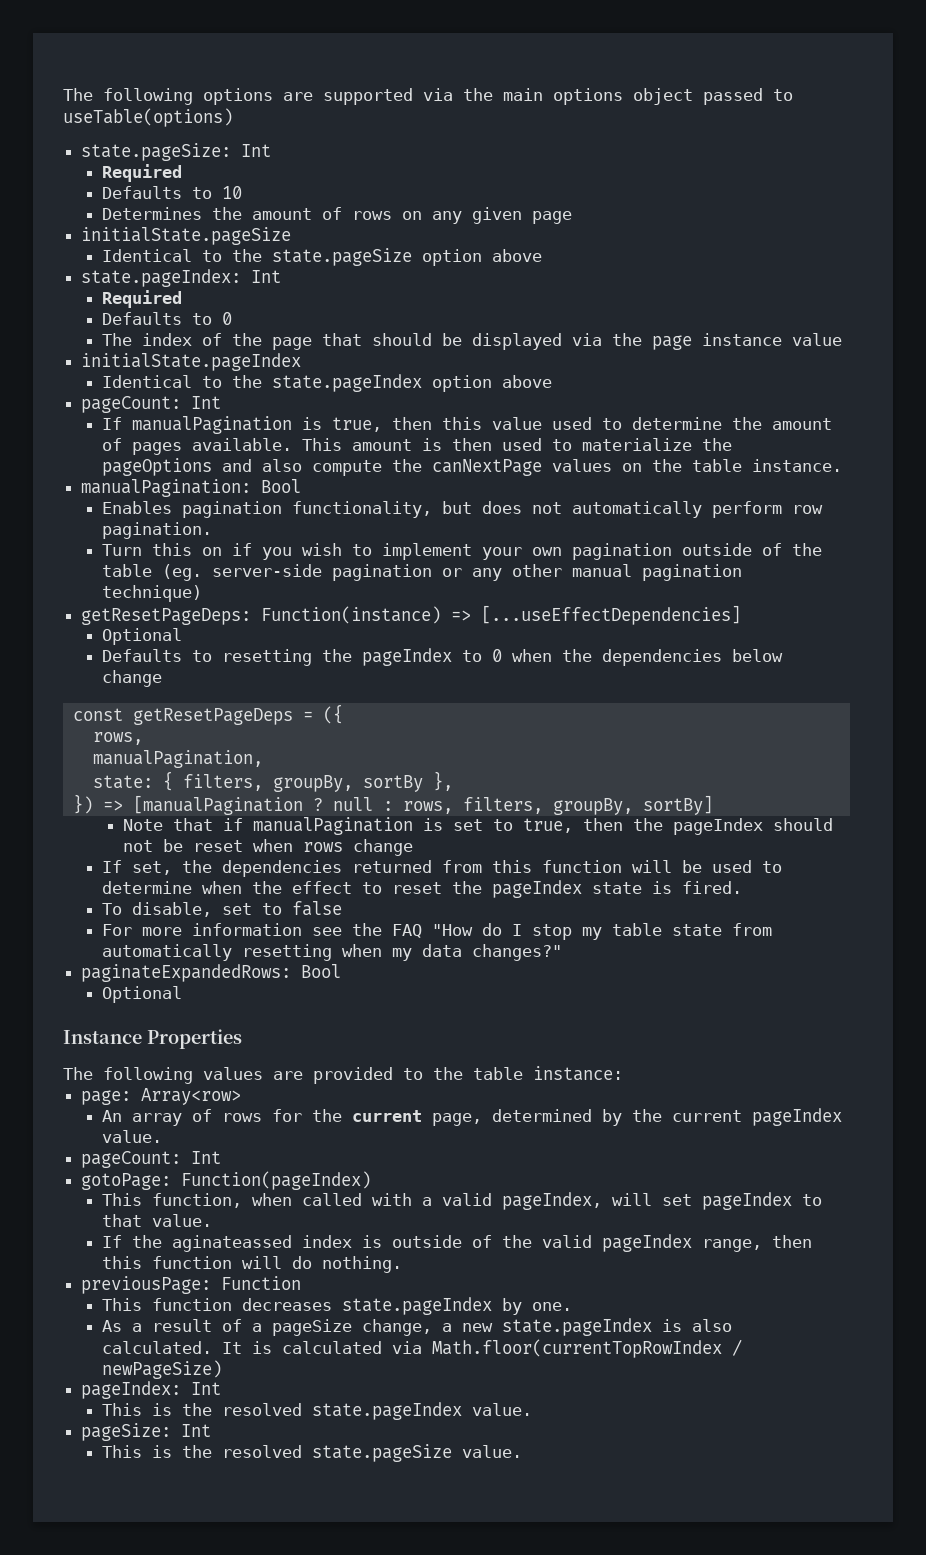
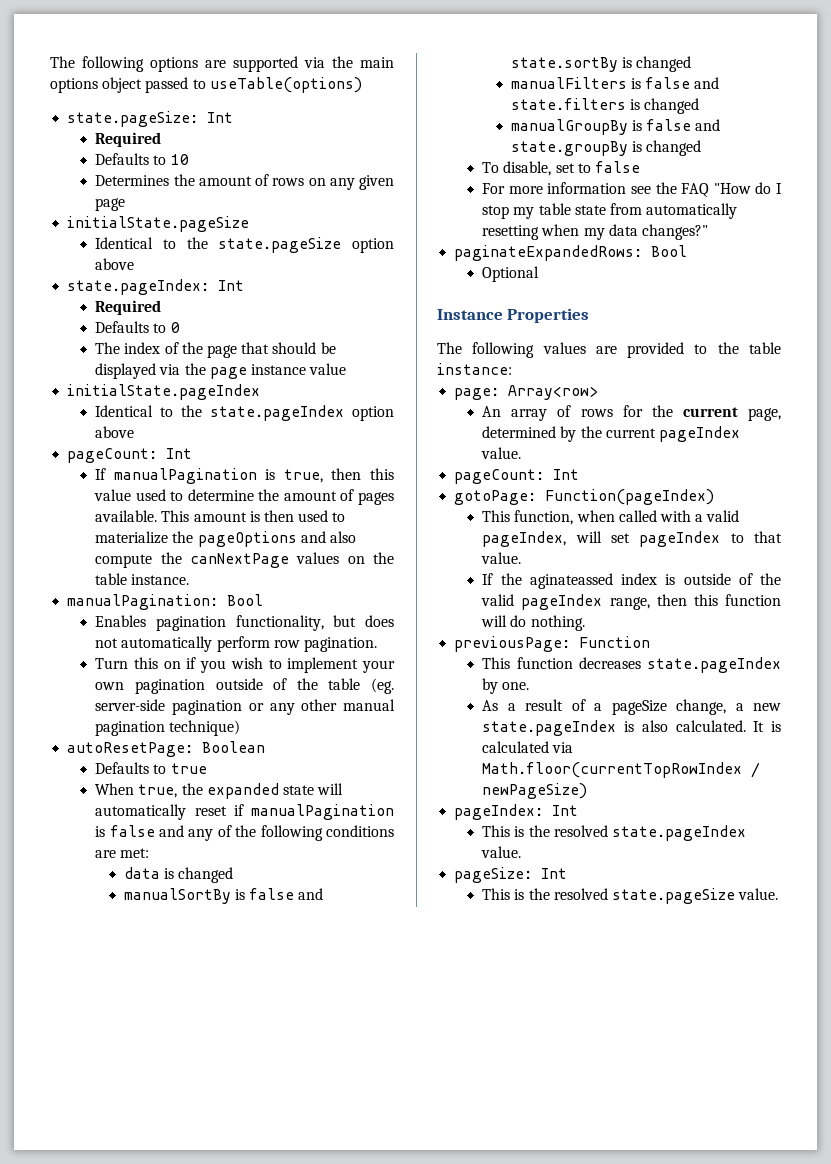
[81,605,742,625] [102,628,183,645] [102,648,784,666] [102,670,163,687] [72,704,343,725] [92,732,143,745] [92,750,263,768] [92,771,453,792] [72,794,713,815] [122,817,833,835] [122,839,413,856] [102,860,783,877] [102,880,743,898] getResetPageDeps: Function(instance) => [...useEffectDependencies] // Optional // Defaults to resetting the pageIndex to 0 when the dependencies below change // const getResetPageDeps = ({ // rows, // manualPagination, // state: { filters, groupBy, sortBy }, // }) => [manualPagination ? null : rows, filters, groupBy, sortBy] // Note that if manualPagination is set to true, then the pageIndex should not be reset when rows change // If set, the dependencies returned from this function will be used to determine when the effect to reset the pageIndex state is fired. -> [67,741,266,757] [95,762,207,774] [95,783,344,799] [95,804,394,820] [95,825,394,841] [95,848,150,858] [123,867,233,883] [123,888,324,904] [510,56,691,72] [510,77,720,89] [510,98,699,114] [510,119,721,135] [510,140,701,156] autoResetPage: Boolean // Defaults to true // When true, the expanded state will automatically reset if manualPagination is false and any of the following conditions are met: // data is changed // manualSortBy is false and state.sortBy is changed // manualFilters is false and state.filters is changed // manualGroupBy is false and state.groupBy is changed

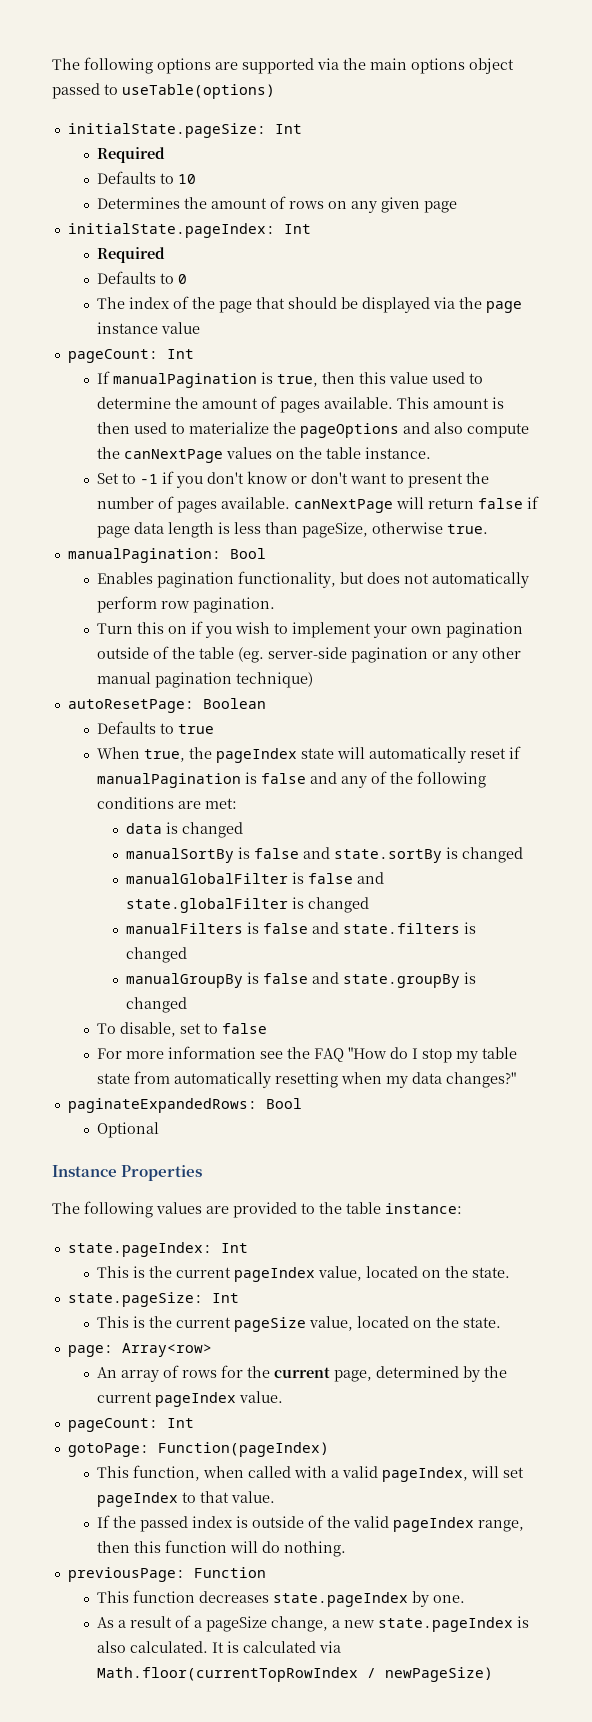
[67,111,199,127] state.pageSize: -> [67,123,266,138] initialState.pageSize:
[67,216,250,232] [95,237,394,253] [95,258,135,270] [67,279,210,295] initialState.pageSize // Identical to the state.pageSize option above // state.pageIndex: -> [67,223,275,238] initialState.pageIndex:
[67,384,261,400] [95,405,394,421] [95,426,135,438] // initialState.pageIndex // Identical to the state.pageIndex option above -> (200, 328) none
(190, 579) none -> [96,471,489,488] [96,496,539,513] [96,522,488,538] // Set to -1 if you don't know or don't want to present the number of pages available. canNextPage will return false if page data length is less than pageSize, otherwise true.
[206,783,279,799] expanded -> [215,748,297,763] pageIndex
(691, 64) none -> [125,872,384,884] [125,897,369,913] // manualGlobalFilter is false and state.globalFilter is changed
(512, 369) none -> [67,1242,248,1257] [96,1266,510,1282] [67,1292,239,1307] [96,1316,501,1332] // state.pageIndex: Int // This is the current pageIndex value, located on the state. // state.pageSize: Int // This is the current pageSize value, located on the state.
[529,573,613,589] aginateassed -> [139,1516,188,1532] passed
[454,804,579,820] [482,825,747,841] [481,846,522,858] [454,867,568,883] [482,888,779,904] // pageIndex: Int // This is the resolved state.pageIndex value. // pageSize: Int // This is the resolved state.pageSize value. -> (493, 1674) none

